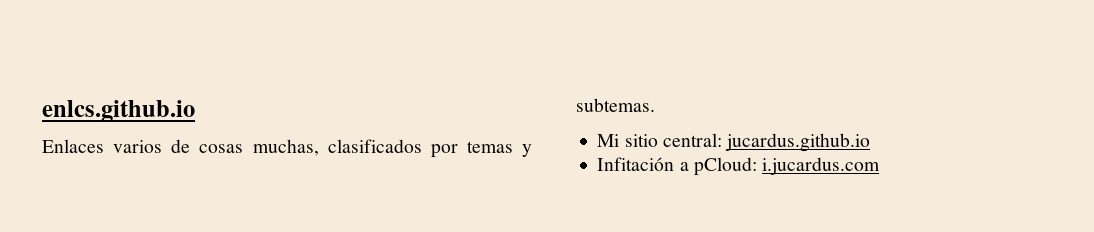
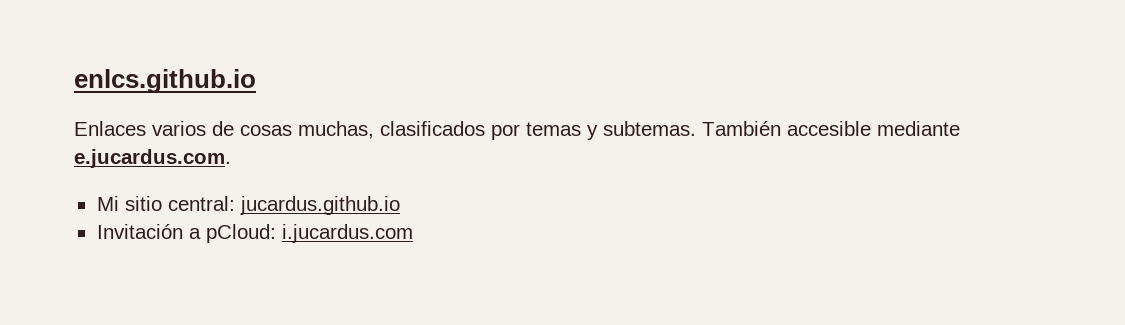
(655, 105) none -> [702,121,960,136] [74,149,231,168] También accesible mediante e.jucardus.com.
[597,157,675,171] Infitación -> [96,224,183,239] Invitación

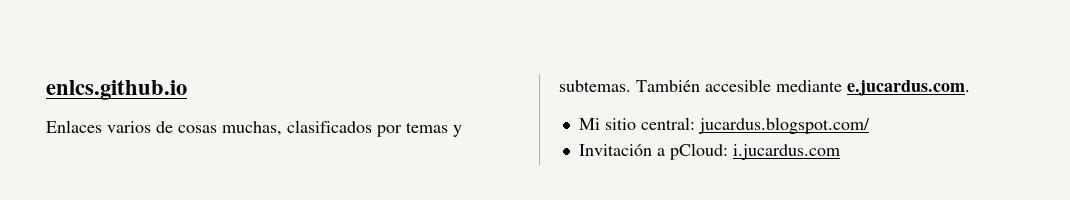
[239,196,400,215] jucardus.github.io -> [697,117,870,134] jucardus.blogspot.com/

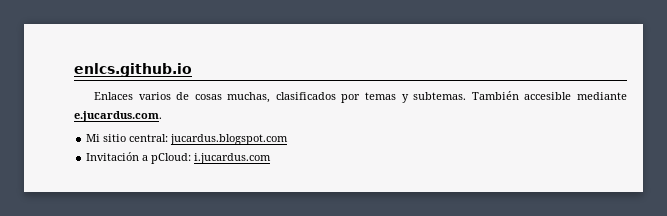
[697,117,870,134] jucardus.blogspot.com/ -> [170,134,289,145] jucardus.blogspot.com

